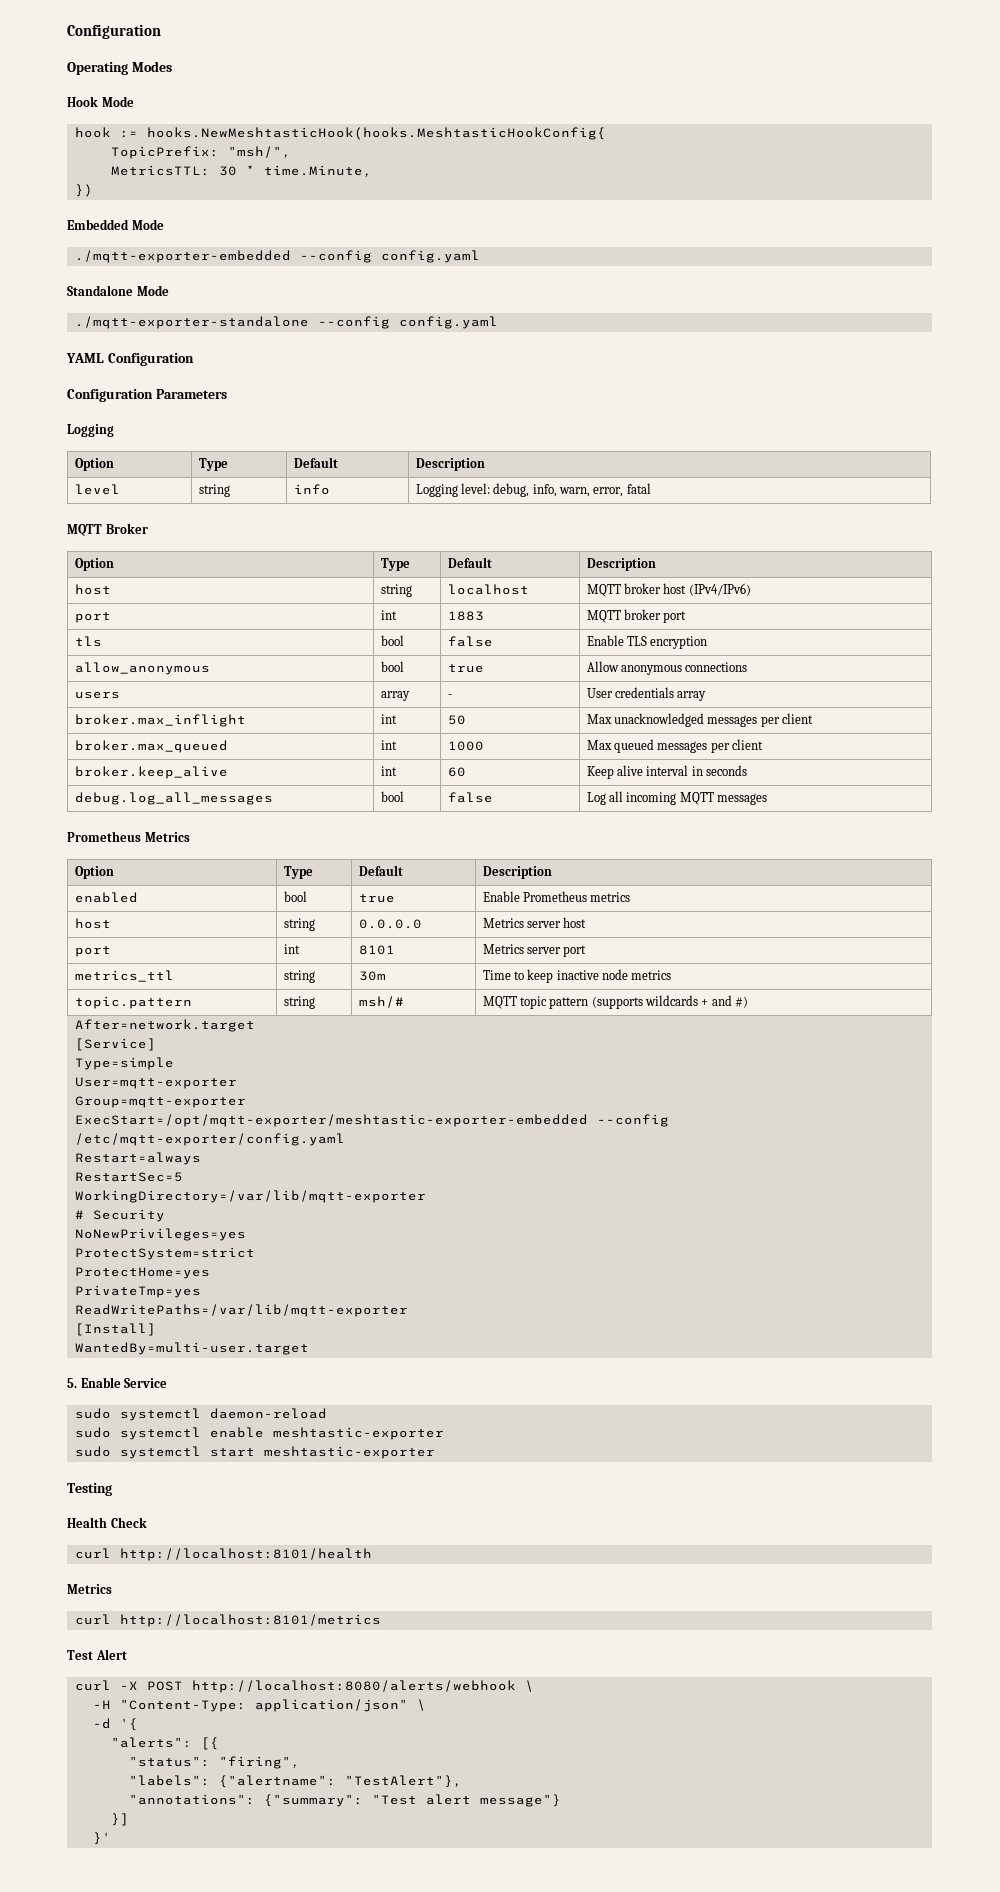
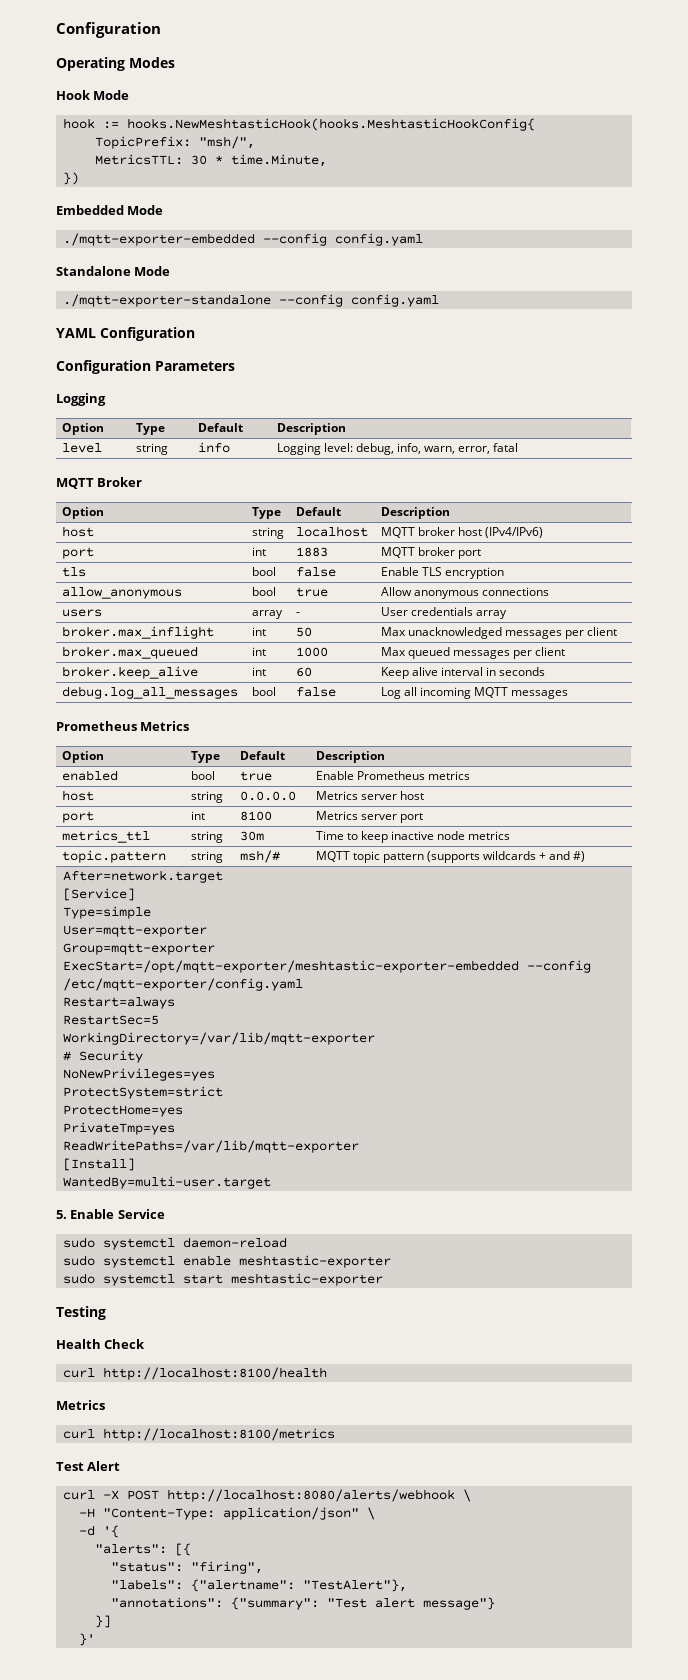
[358,945,395,955] 8101 -> [239,811,272,821] 8100
[119,1548,372,1561] http://localhost:8101/health -> [102,1367,327,1380] http://localhost:8100/health
[119,1614,381,1627] http://localhost:8101/metrics -> [102,1428,335,1441] http://localhost:8100/metrics

